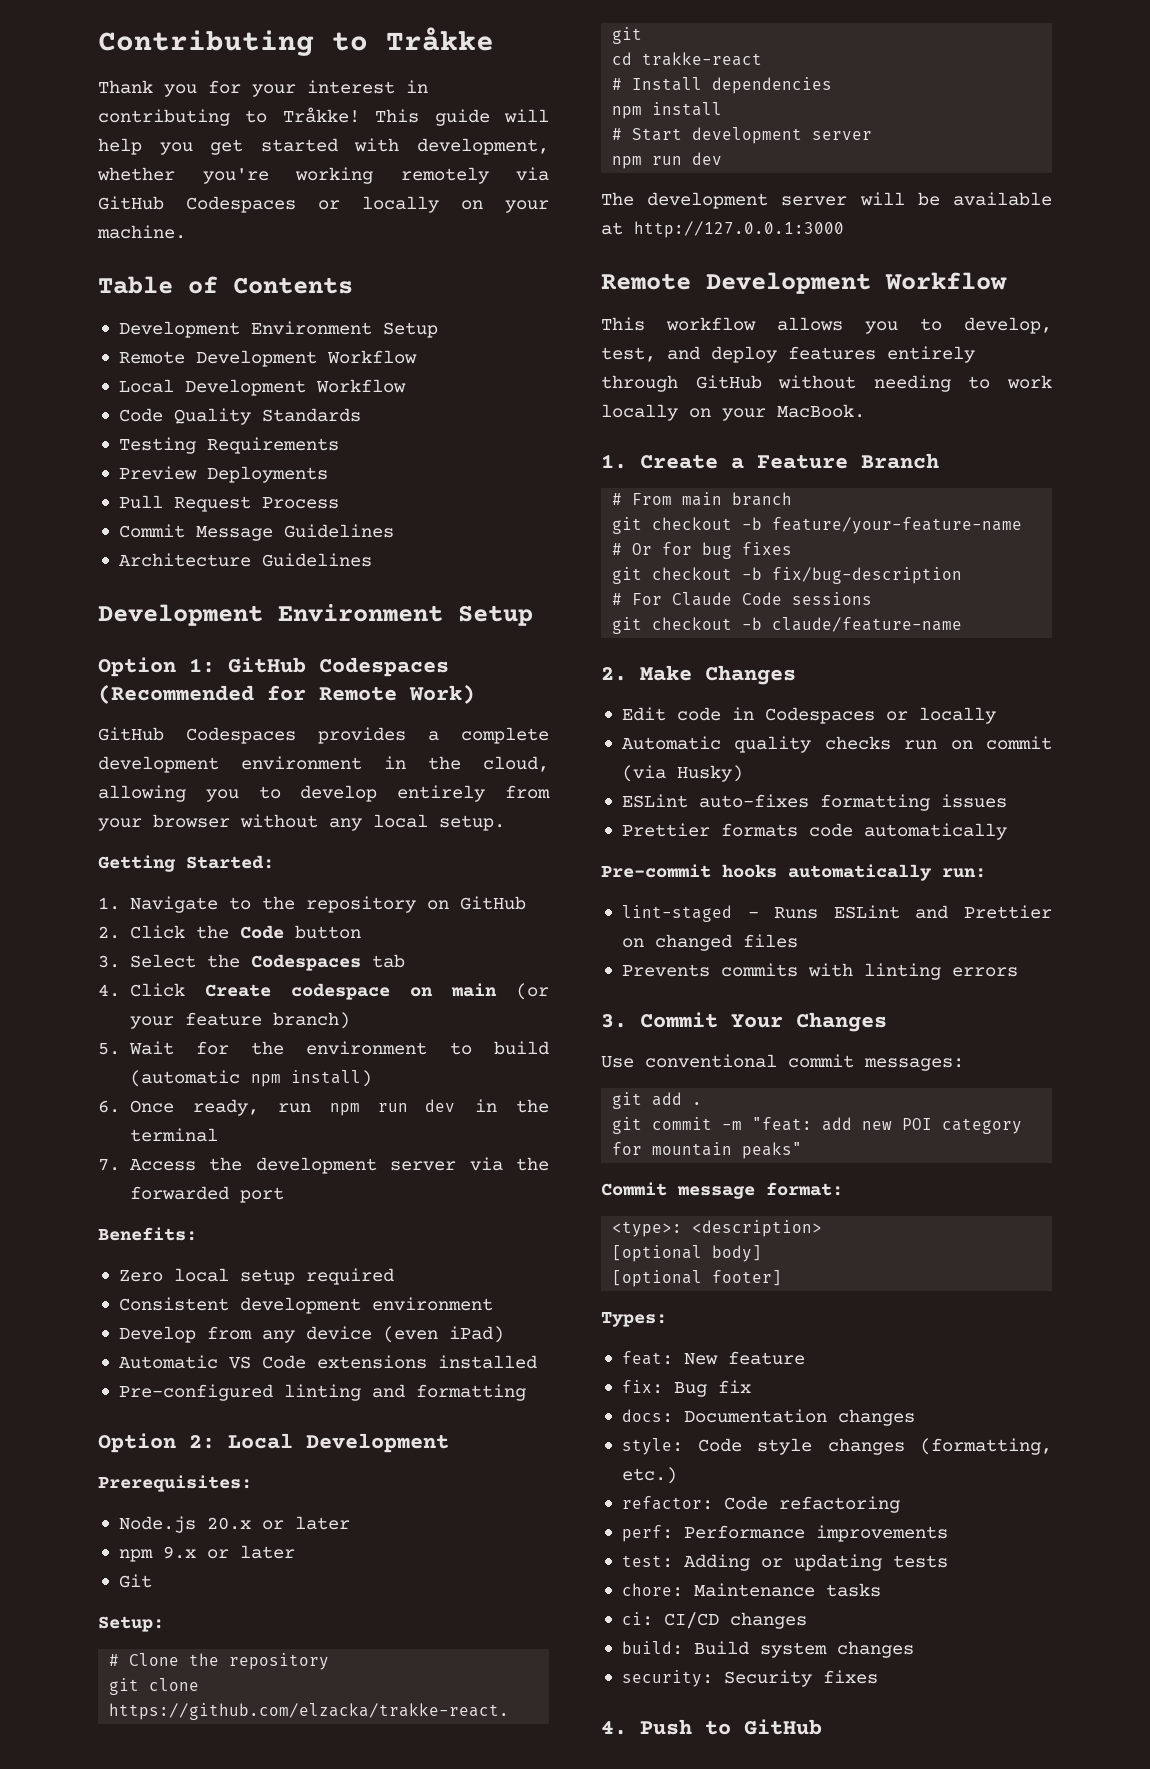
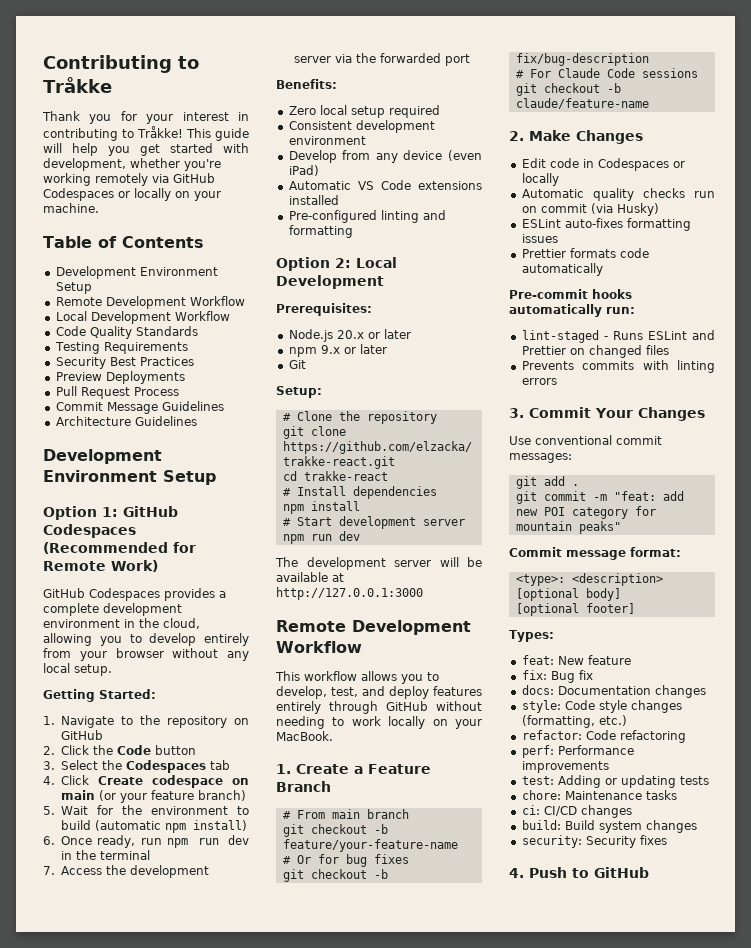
(339, 445) none -> [55,357,194,369] // Security Best Practices

